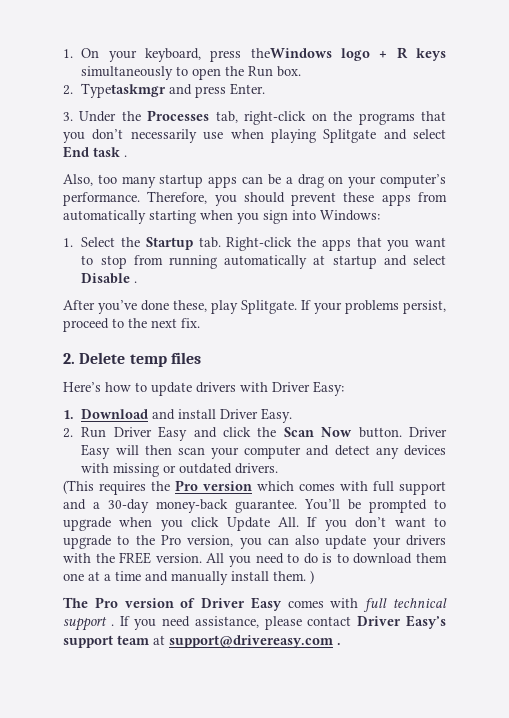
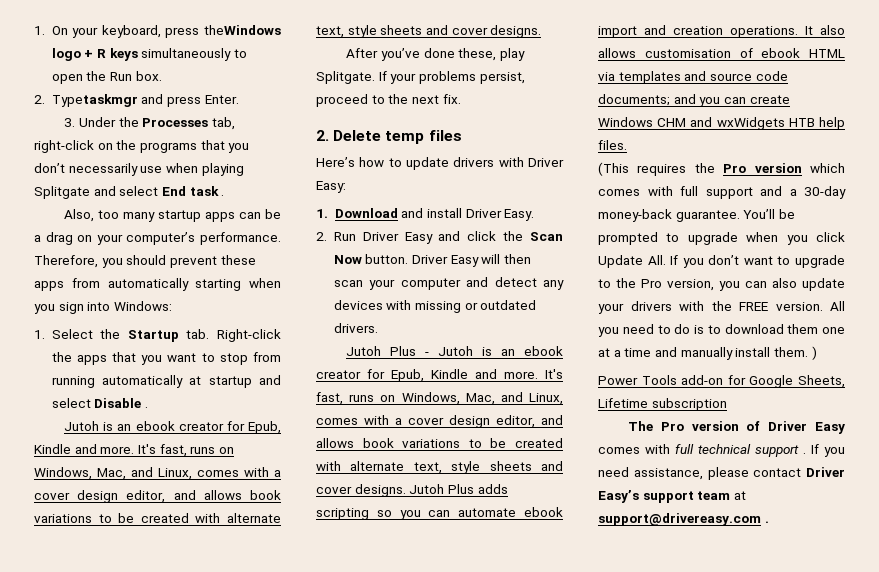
(138, 282) none -> [64,421,281,434] [34,444,234,457] [34,467,281,480] [34,490,281,503] [34,513,281,523] [316,25,542,38] // Jutoh is an ebook creator for Epub, Kindle and more. It's fast, runs on Windows, Mac, and Linux, comes with a cover design editor, and allows book variations to be created with alternate text, style sheets and cover designs.
(279, 468) none -> [346,346,563,356] [316,369,563,382] [316,392,563,405] [316,415,563,428] [316,438,563,448] [316,461,563,474] [316,484,508,497] [316,507,563,520] [598,25,845,38] [598,48,845,58] [598,71,788,84] [598,94,790,107] [598,117,845,130] [598,140,627,150] // Jutoh Plus - Jutoh is an ebook creator for Epub, Kindle and more. It's fast, runs on Windows, Mac, and Linux, comes with a cover design editor, and allows book variations to be created with alternate text, style sheets and cover designs. Jutoh Plus adds scripting so you can automate ebook import and creation operations. It also allows customisation of ebook HTML via templates and source code documents; and you can create Windows CHM and wxWidgets HTB help files.
(314, 577) none -> [598,375,845,388] [598,398,727,411] // Power Tools add-on for Google Sheets, Lifetime subscription

